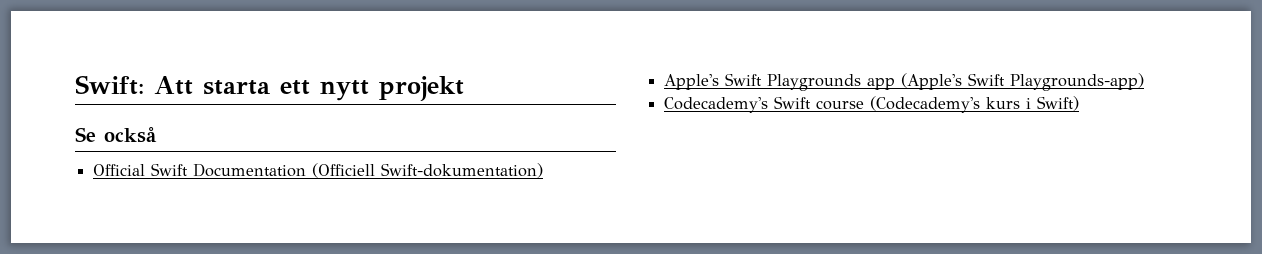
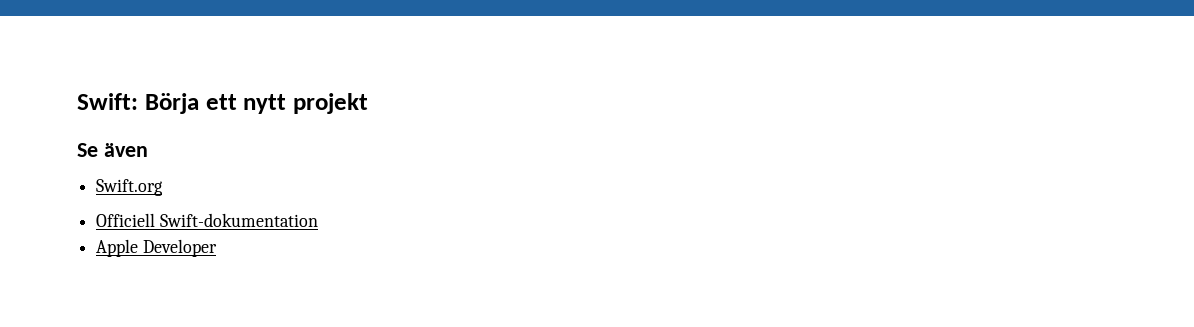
[154,76,270,95] Att starta -> [144,93,199,114] Börja
[104,126,157,143] [93,163,544,178] [664,73,1145,91] [664,96,1080,113] också // Official Swift Documentation (Officiell Swift-dokumentation) // Apple's Swift Playgrounds app (Apple's Swift Playgrounds-app) // Codecademy's Swift course (Codecademy's kurs i Swift) -> [103,143,148,157] [96,179,164,196] [96,213,318,227] [96,239,217,257] även // Swift.org // Officiell Swift-dokumentation // Apple Developer

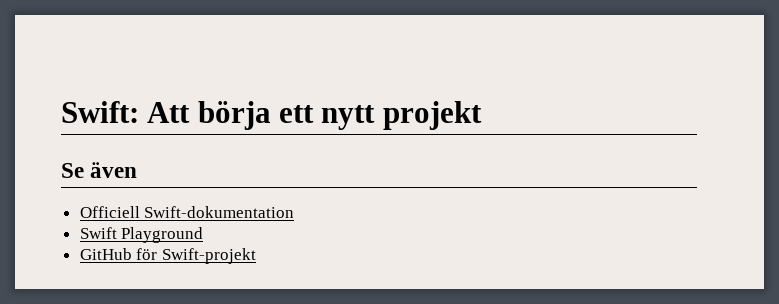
[144,93,199,114] Börja -> [147,101,271,130] Att börja
[96,179,164,196] // Swift.org -> (138, 170) none
[96,239,217,257] Apple Developer -> [79,227,204,243] [79,248,256,264] Swift Playground // GitHub för Swift-projekt

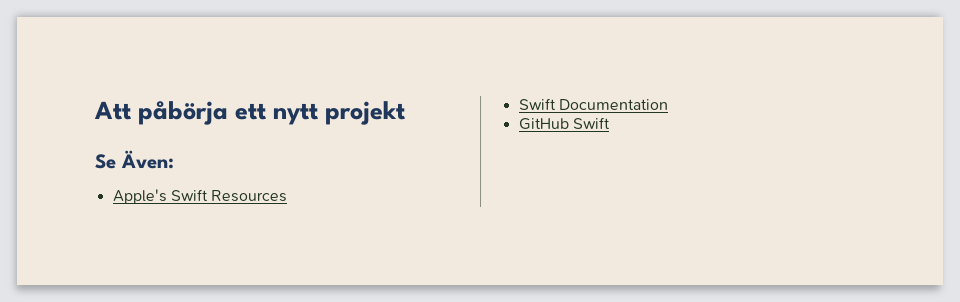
[61,101,271,130] Swift: Att börja -> [94,101,229,125] Att påbörja
[90,162,138,178] [79,206,295,218] [79,227,204,243] även // Officiell Swift-dokumentation // Swift Playground -> [120,150,174,169] [112,189,288,204] [518,98,668,110] Även: // Apple's Swift Resources // Swift Documentation
[136,248,256,264] för Swift-projekt -> [572,117,610,129] Swift

